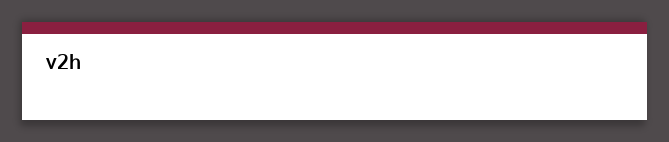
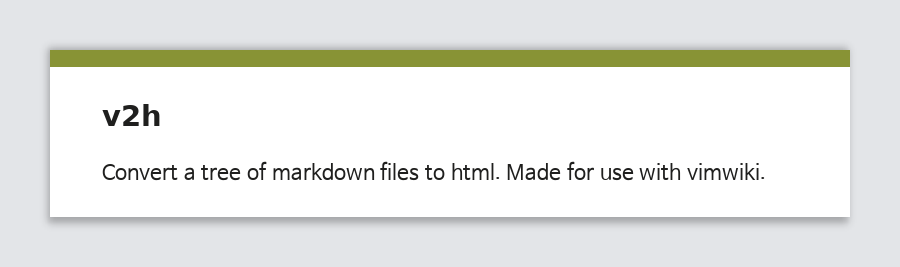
(81, 61) none -> [102,161,767,181] // Convert a tree of markdown files to html. Made for use with vimwiki.

